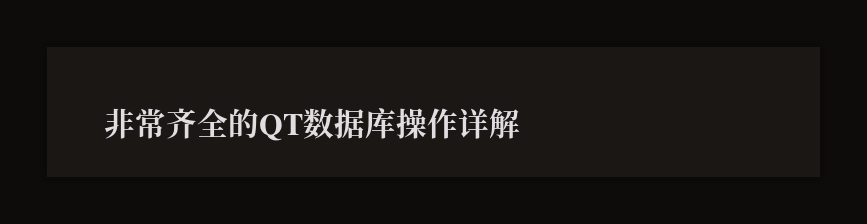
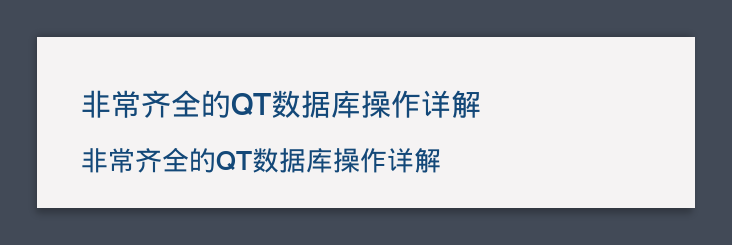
[104,107,520,141] 非常齐全的QT数据库操作详解 -> [81,90,481,118] [81,147,441,173] 非常齐全的QT数据库操作详解 // 非常齐全的QT数据库操作详解

